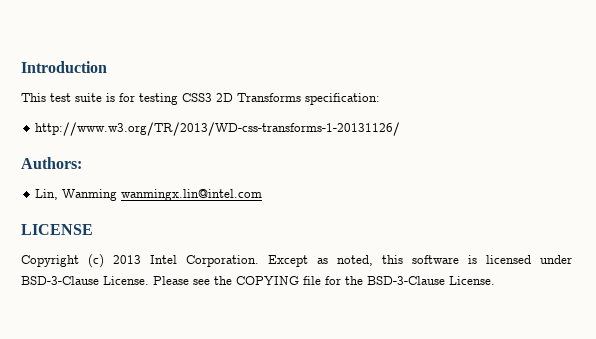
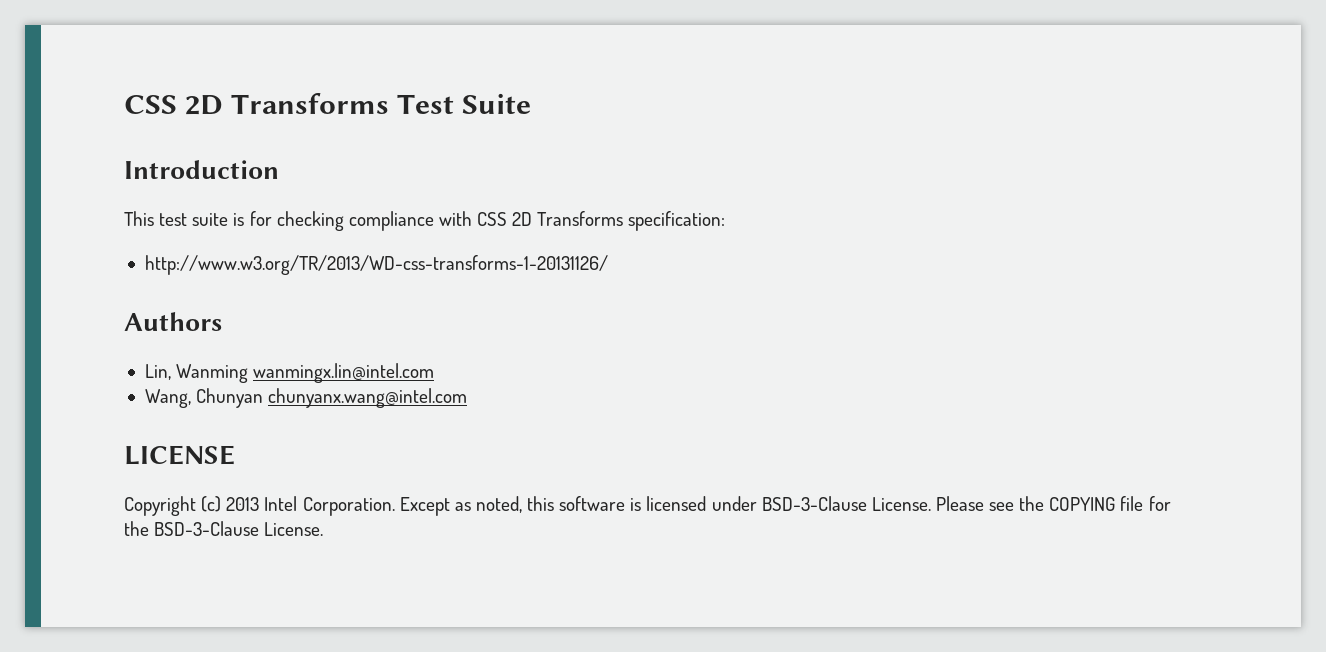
(21, 67) none -> [124,93,532,115] CSS 2D Transforms Test Suite //
[139,93,212,105] testing CSS3 -> [276,211,508,231] checking compliance with CSS
[21,157,82,169] Authors: -> [124,312,222,331] Authors
(263, 195) none -> [144,388,468,408] // Wang, Chunyan chunyanx.wang@intel.com

